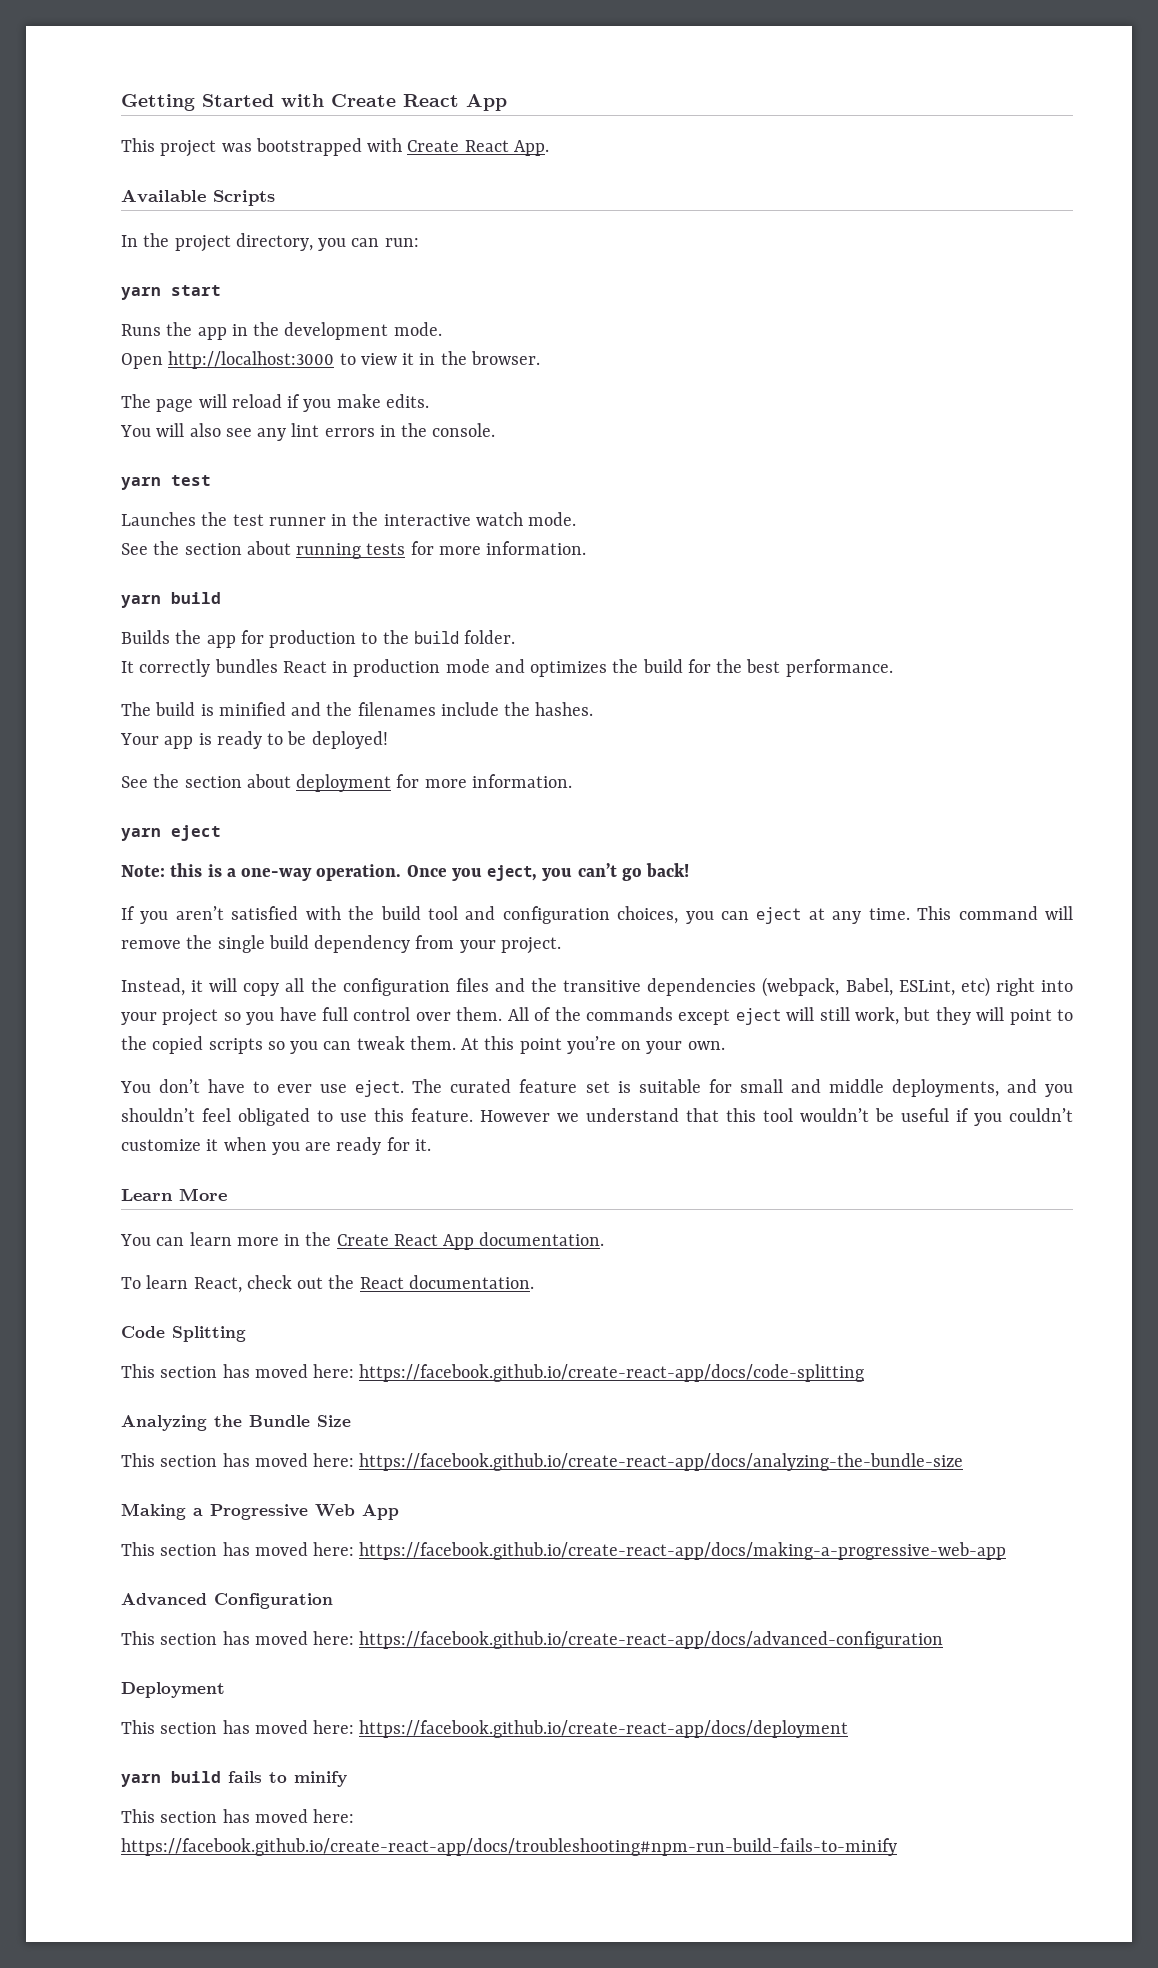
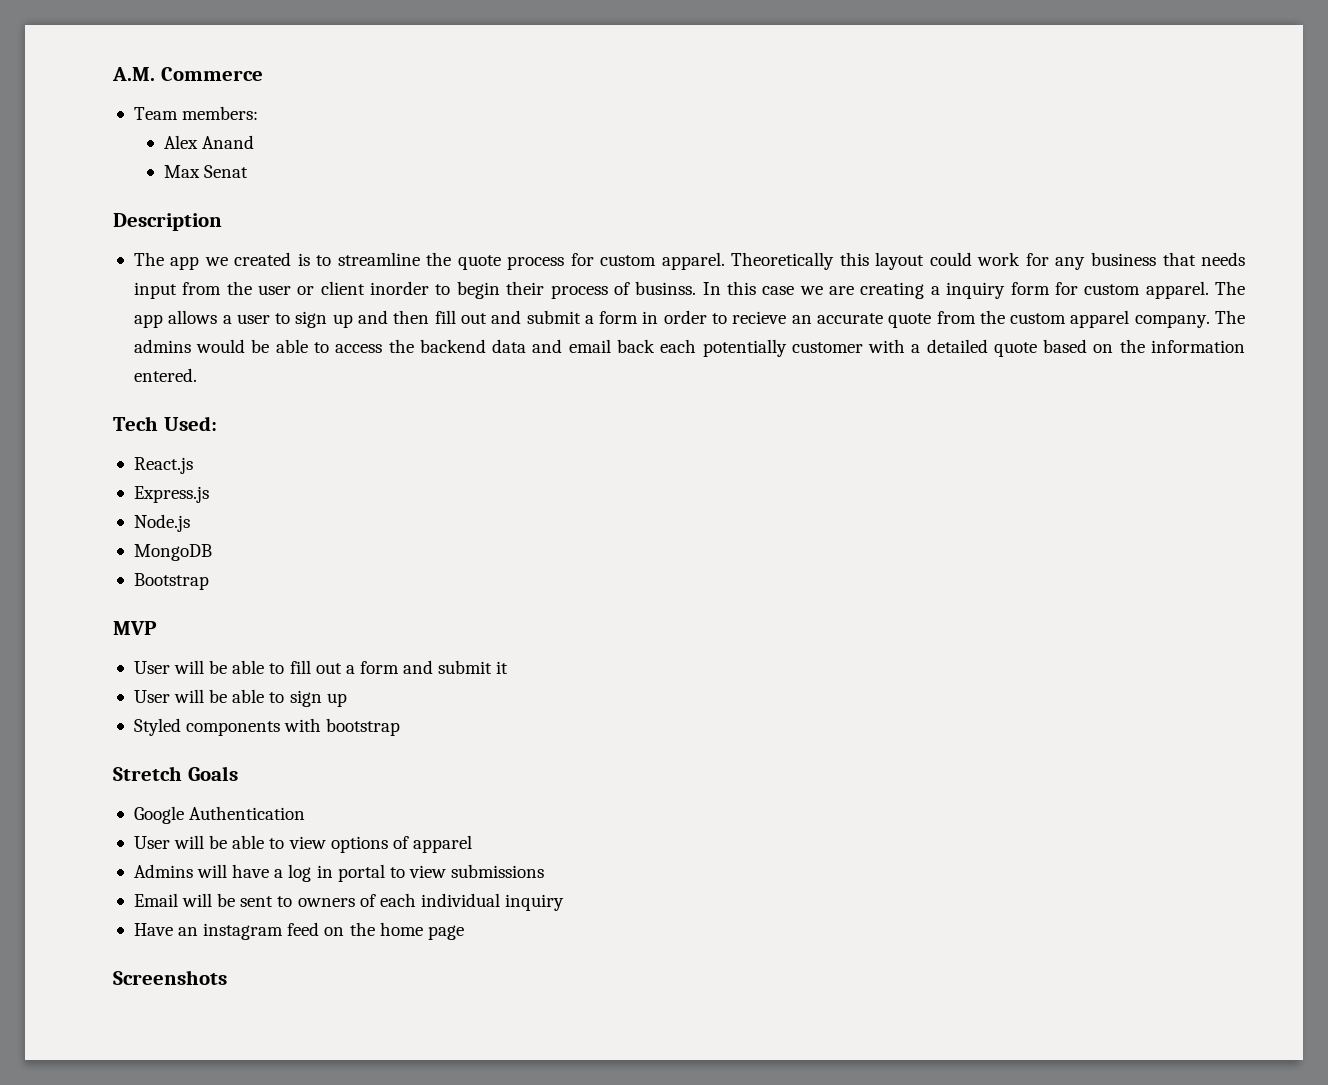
[121,94,507,111] [121,138,549,157] [121,189,275,206] [121,233,419,252] [121,285,221,300] [121,322,442,340] [121,351,540,369] [121,394,429,412] [120,423,496,441] [121,475,211,490] [121,512,577,526] [121,541,587,559] [121,592,221,608] [121,630,516,648] [121,659,893,677] [121,702,594,716] [120,731,388,749] [121,774,572,792] [121,825,221,841] [121,863,690,881] [121,906,1074,924] [121,935,561,954] [121,977,1073,997] [121,1007,1073,1026] [121,1036,725,1054] [120,1079,1074,1097] [121,1108,1073,1126] [121,1137,431,1155] [121,1188,227,1201] [120,1232,605,1250] [121,1275,534,1293] [121,1326,246,1342] [121,1364,865,1382] [121,1415,351,1431] [121,1453,964,1471] [121,1503,399,1520] [121,1542,1007,1560] [121,1593,333,1609] [121,1631,944,1649] [121,1682,225,1698] [121,1720,849,1738] [121,1771,347,1787] [121,1809,355,1823] [121,1838,897,1856] Getting Started with Create React App // This project was bootstrapped with Create React App. // Available Scripts // In the project directory, you can run: // yarn start // Runs the app in the development mode. // Open http://localhost:3000 to view it in the browser. // The page will reload if you make edits. // You will also see any lint errors in the console. // yarn test // Launches the test runner in the interactive watch mode. // See the section about running tests for more information. // yarn build // Builds the app for production to the build folder. // It correctly bundles React in production mode and optimizes the build for the best performance. // The build is minified and the filenames include the hashes. // Your app is ready to be deployed! // See the section about deployment for more information. // yarn eject // Note: this is a one-way operation. Once you eject, you can’t go back! // If you aren’t satisfied with the build tool and configuration choices, you can eject at any time. This command will remove the single build dependency from your project. // Instead, it will copy all the configuration files and the transitive dependencies (webpack, Babel, ESLint, etc) right into your project so you have full control over them. All of the commands except eject will still work, but they will point to the copied scripts so you can tweak them. At this point you’re on your own. // You don’t have to ever use eject. The curated feature set is suitable for small and middle deployments, and you shouldn’t feel obligated to use this feature. However we understand that this tool wouldn’t be useful if you couldn’t customize it when you are ready for it. // Learn More // You can learn more in the Create React App documentation. // To learn React, check out the React documentation. // Code Splitting // This section has moved here: https://facebook.github.io/create-react-app/docs/code-splitting // Analyzing the Bundle Size // This section has moved here: https://facebook.github.io/create-react-app/docs/analyzing-the-bundle-size // Making a Progressive Web App // This section has moved here: https://facebook.github.io/create-react-app/docs/making-a-progressive-web-app // Advanced Configuration // This section has moved here: https://facebook.github.io/create-react-app/docs/advanced-configuration // Deployment // This section has moved here: https://facebook.github.io/create-react-app/docs/deployment // yarn build fails to minify // This section has moved here: https://facebook.github.io/create-react-app/docs/troubleshooting#npm-run-build-fails-to-minify -> [112,67,263,81] [133,106,259,120] [163,135,255,149] [163,165,249,178] [113,213,222,231] [133,252,1245,270] [133,281,1246,299] [133,310,1245,328] [133,339,1245,357] [133,368,197,382] [113,416,217,431] [133,457,193,474] [133,486,209,503] [133,514,190,532] [133,544,212,561] [133,573,209,590] [113,621,157,635] [133,660,509,674] [133,689,347,707] [133,718,401,736] [113,766,238,781] [133,806,306,824] [133,835,472,853] [133,864,545,882] [133,893,565,911] [133,922,464,940] [113,970,227,985] A.M. Commerce // Team members: // Alex Anand // Max Senat // Description // The app we created is to streamline the quote process for custom apparel. Theoretically this layout could work for any business that needs input from the user or client inorder to begin their process of businss. In this case we are creating a inquiry form for custom apparel. The app allows a user to sign up and then fill out and submit a form in order to recieve an accurate quote from the custom apparel company. The admins would be able to access the backend data and email back each potentially customer with a detailed quote based on the information entered. // Tech Used: // React.js // Express.js // Node.js // MongoDB // Bootstrap // MVP // User will be able to fill out a form and submit it // User will be able to sign up // Styled components with bootstrap // Stretch Goals // Google Authentication // User will be able to view options of apparel // Admins will have a log in portal to view submissions // Email will be sent to owners of each individual inquiry // Have an instagram feed on the home page // Screenshots

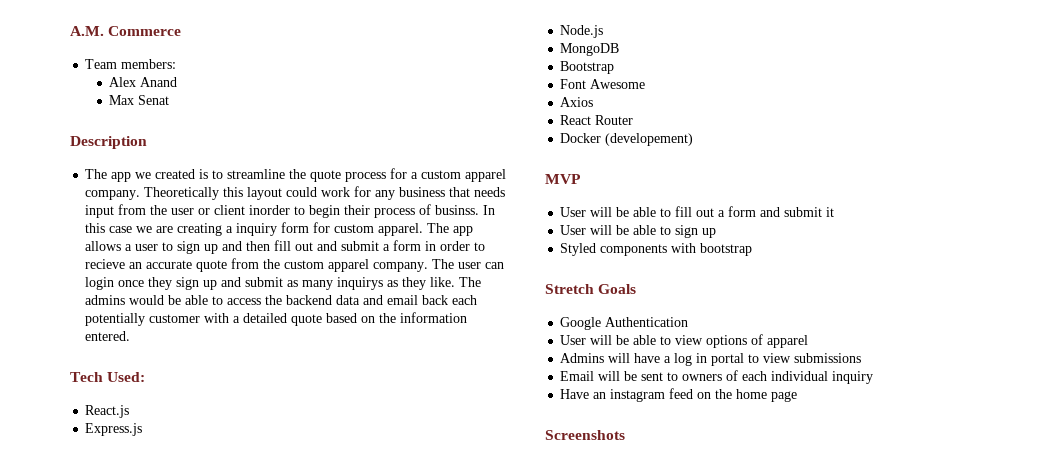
[600,252,725,270] custom apparel. -> [411,169,507,182] [85,190,141,200] a custom apparel company.
(1245, 317) none -> [458,262,505,269] [85,277,482,290] user can login once they sign up and submit as many inquirys as they like. The
(209, 581) none -> [560,79,646,89] [560,97,594,107] [560,115,634,125] [560,133,694,146] // Font Awesome // Axios // React Router // Docker (developement)

